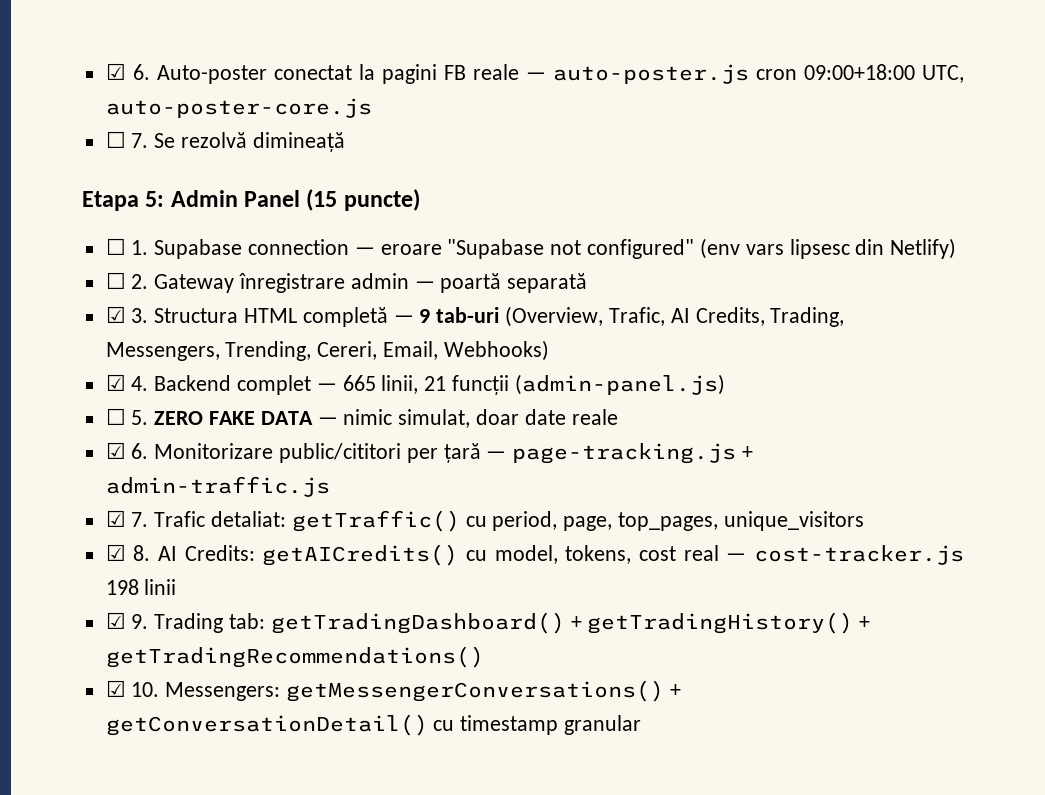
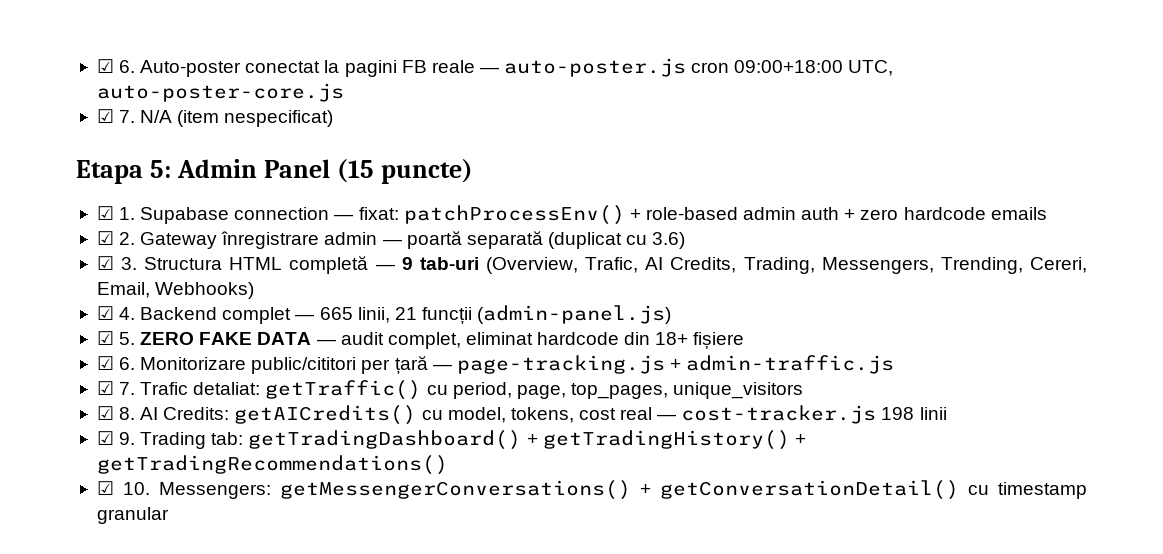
[105,131,345,152] ☐ 7. Se rezolvă dimineață -> [96,109,334,127] ☑ 7. N/A (item nespecificat)
[105,238,126,255] ☐ -> [96,206,114,220] ☑
[380,238,957,259] [105,272,126,289] eroare "Supabase not configured" (env vars lipsesc din Netlify) // ☐ -> [358,205,1047,225] [96,231,114,245] fixat: patchProcessEnv() + role-based admin auth + zero hardcode emails // ☑
(588, 283) none -> [547,232,686,249] (duplicat cu 3.6)
[105,408,126,425] ☐ -> [96,331,114,345] ☑
[343,409,618,428] nimic simulat, doar date reale -> [340,332,745,349] audit complet, eliminat hardcode din 18+ fișiere

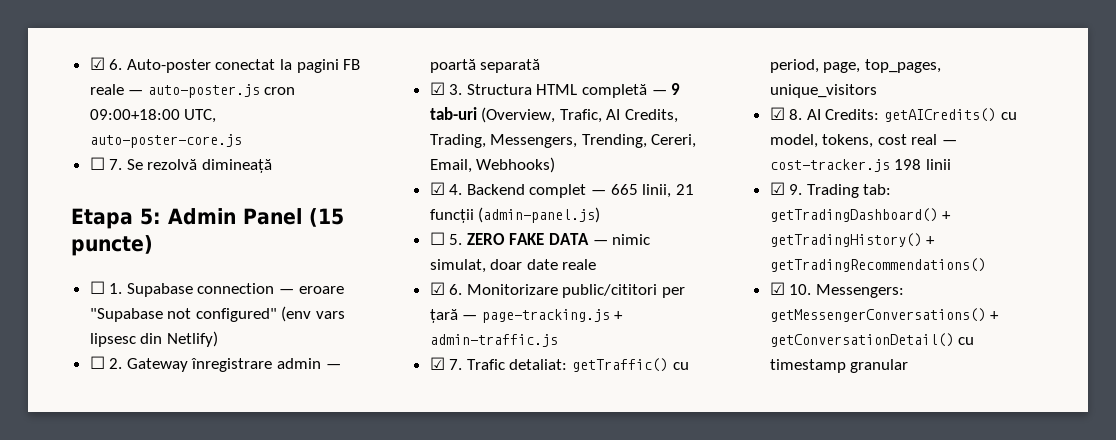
[96,109,334,127] ☑ 7. N/A (item nespecificat) -> [89,157,273,173] ☐ 7. Se rezolvă dimineață
[96,206,114,220] ☑ -> [89,281,105,294] ☐
[358,205,1047,225] [96,231,114,245] fixat: patchProcessEnv() + role-based admin auth + zero hardcode emails // ☑ -> [298,286,344,294] [89,306,346,322] [89,331,218,347] [89,356,105,369] eroare "Supabase not configured" (env vars lipsesc din Netlify) // ☐
[547,232,686,249] (duplicat cu 3.6) -> (541, 66) none
[96,331,114,345] ☑ -> [429,232,445,245] ☐
[340,332,745,349] audit complet, eliminat hardcode din 18+ fișiere -> [612,234,651,245] [429,259,597,273] nimic simulat, doar date reale

